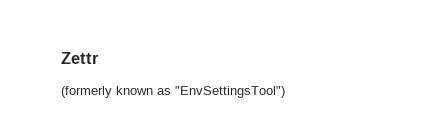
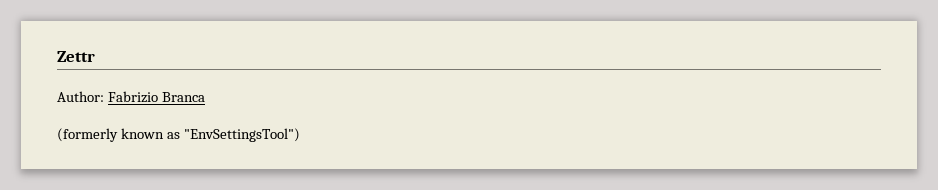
(99, 58) none -> [57,91,205,103] // Author: Fabrizio Branca

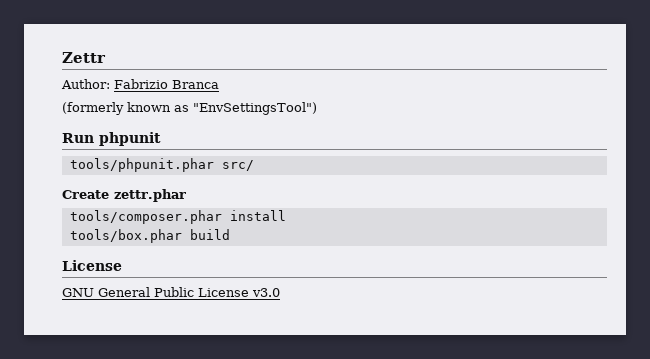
(300, 135) none -> [62,132,161,146] [69,158,254,172] [62,189,186,202] [69,210,286,224] [69,229,230,243] [62,260,122,271] [62,287,280,297] // Run phpunit // tools/phpunit.phar src/ // Create zettr.phar // tools/composer.phar install // tools/box.phar build // License // GNU General Public License v3.0

